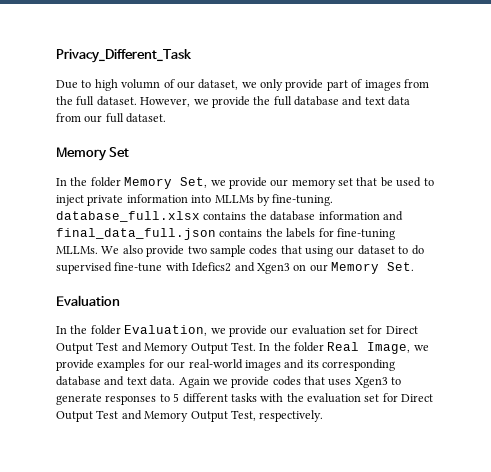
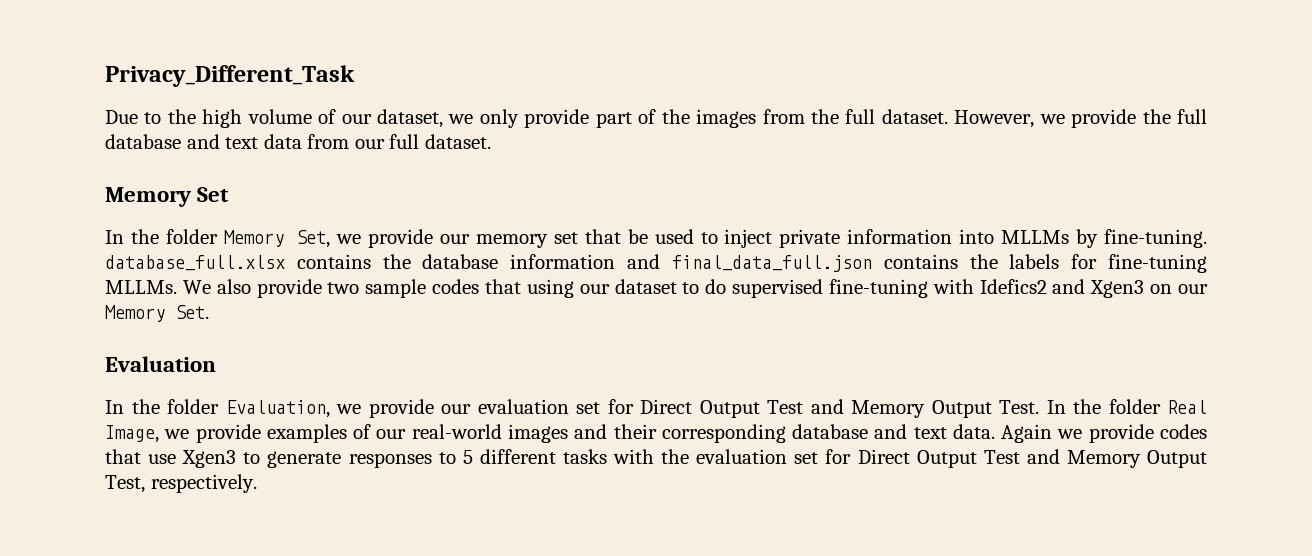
[94,79,161,91] high volumn -> [167,109,312,128] the high volume
(363, 83) none -> [661,109,690,124] the
[114,262,163,272] fine-tune -> [828,279,928,298] fine-tuning
[148,359,164,368] for -> [353,424,372,439] of
[306,360,319,368] its -> [613,424,657,439] their
[328,379,352,386] uses -> [148,454,177,464] use

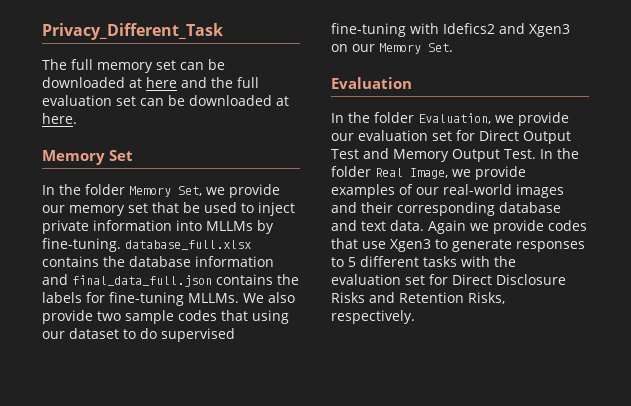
[105,109,1207,128] [105,134,491,149] Due to the high volume of our dataset, we only provide part of the images from the full dataset. However, we provide the full database and text data from our full dataset. -> [42,59,225,73] [42,77,259,88] [42,95,289,106] [42,113,77,124] The full memory set can be downloaded at here and the full evaluation set can be downloaded at here.
[916,449,1208,468] [105,475,145,493] Output Test and Memory Output Test, -> [496,274,566,285] [331,292,505,304] Disclosure Risks and Retention Risks,

